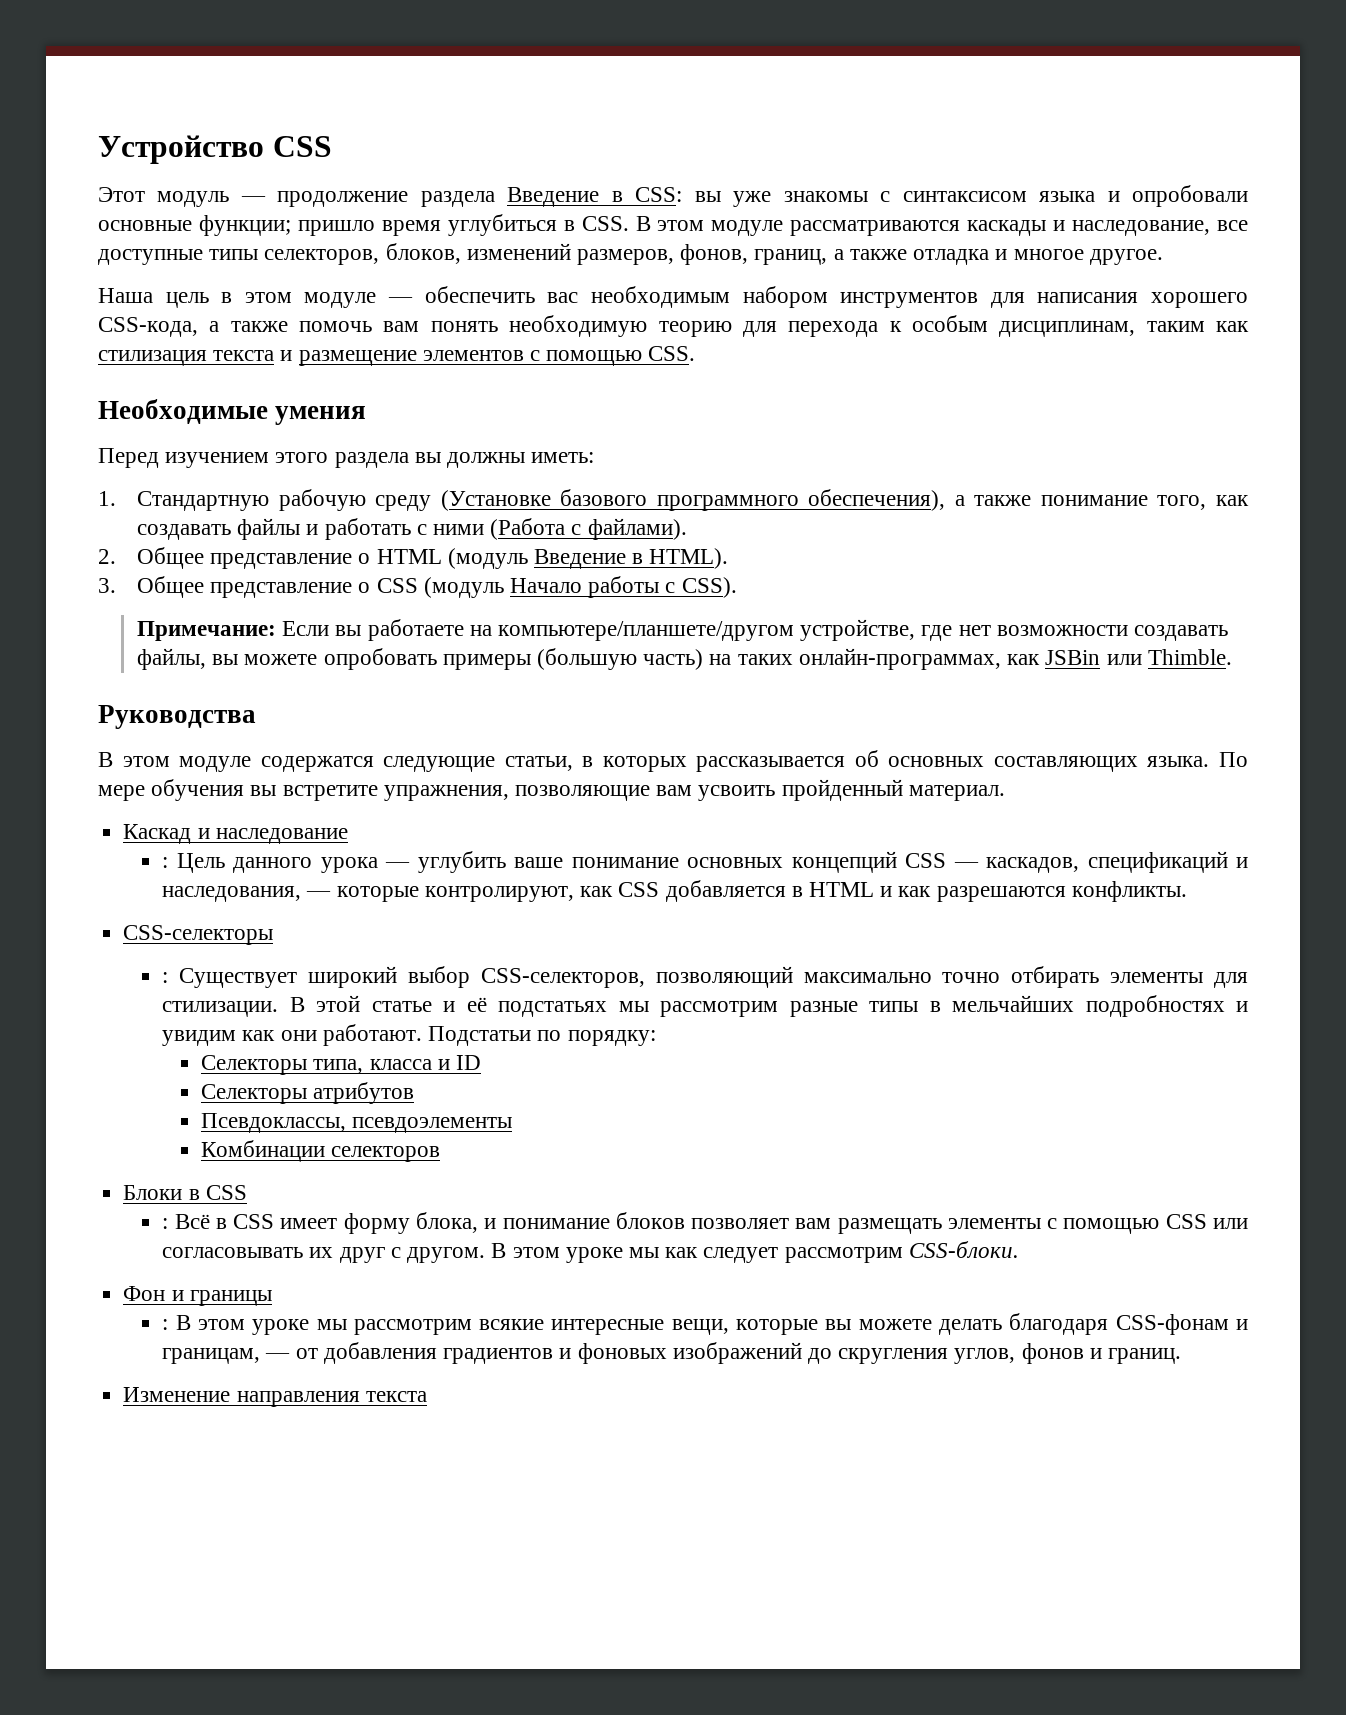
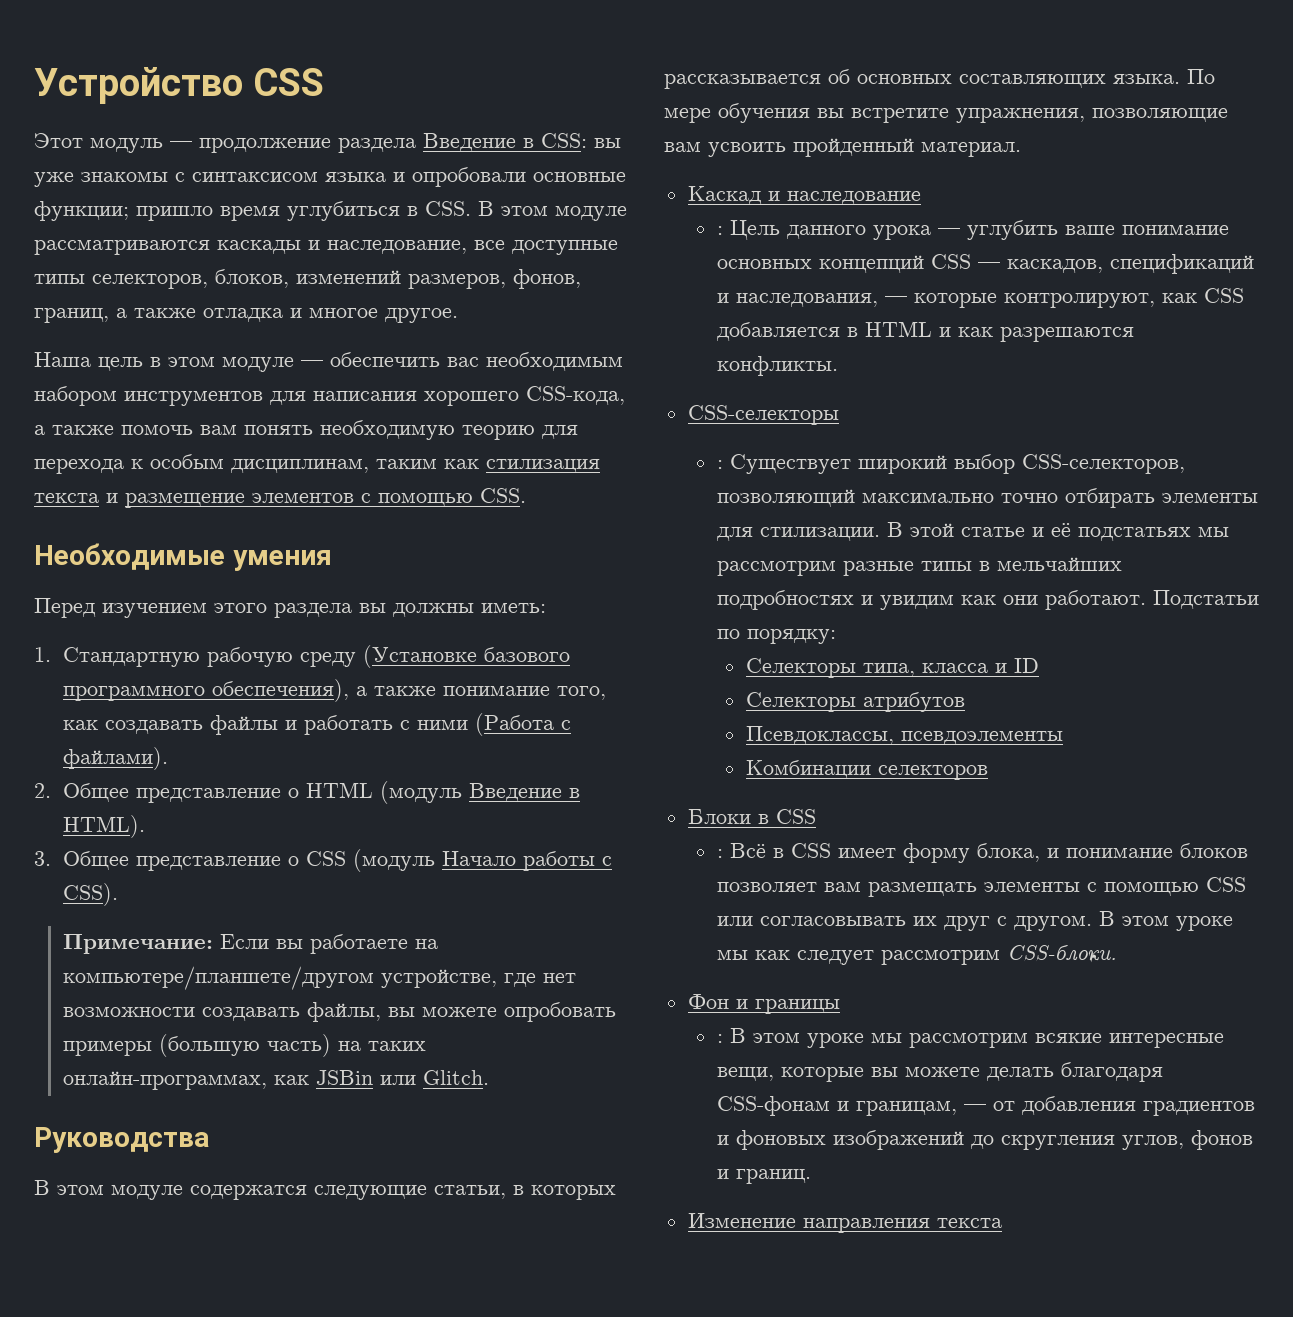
[1147,649,1232,665] Thimble. -> [423,1070,490,1085] Glitch.

